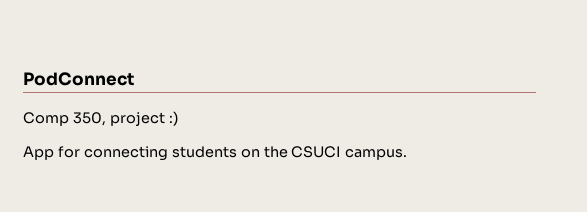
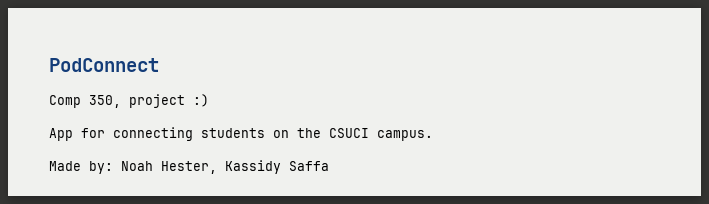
(408, 154) none -> [49,160,329,174] // Made by: Noah Hester, Kassidy Saffa

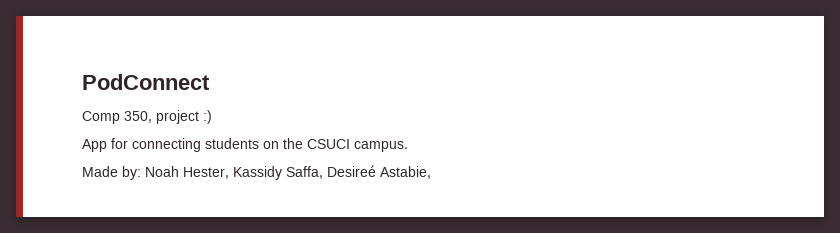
[289,161,329,171] Saffa -> [286,165,431,179] Saffa, Desireé Astabie,

